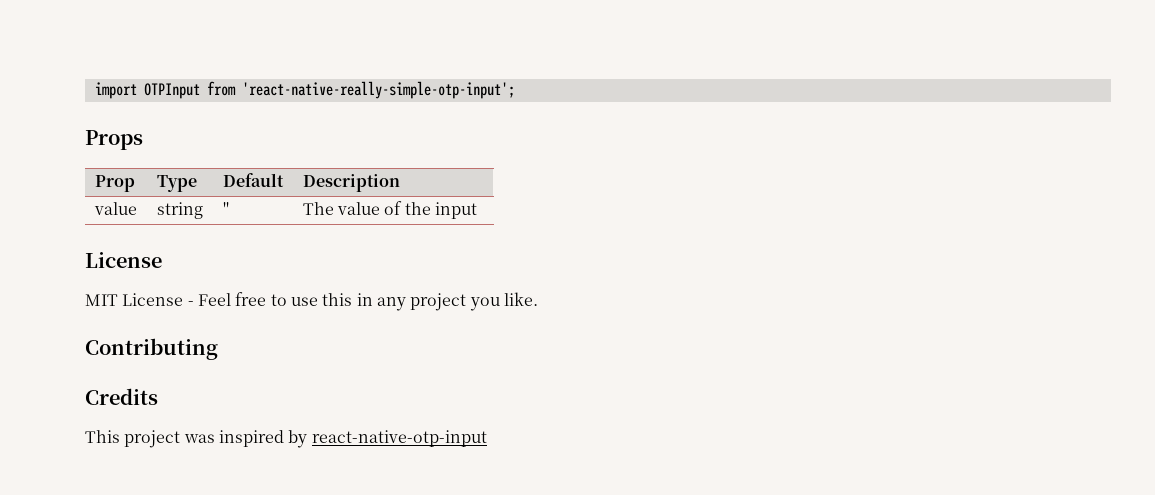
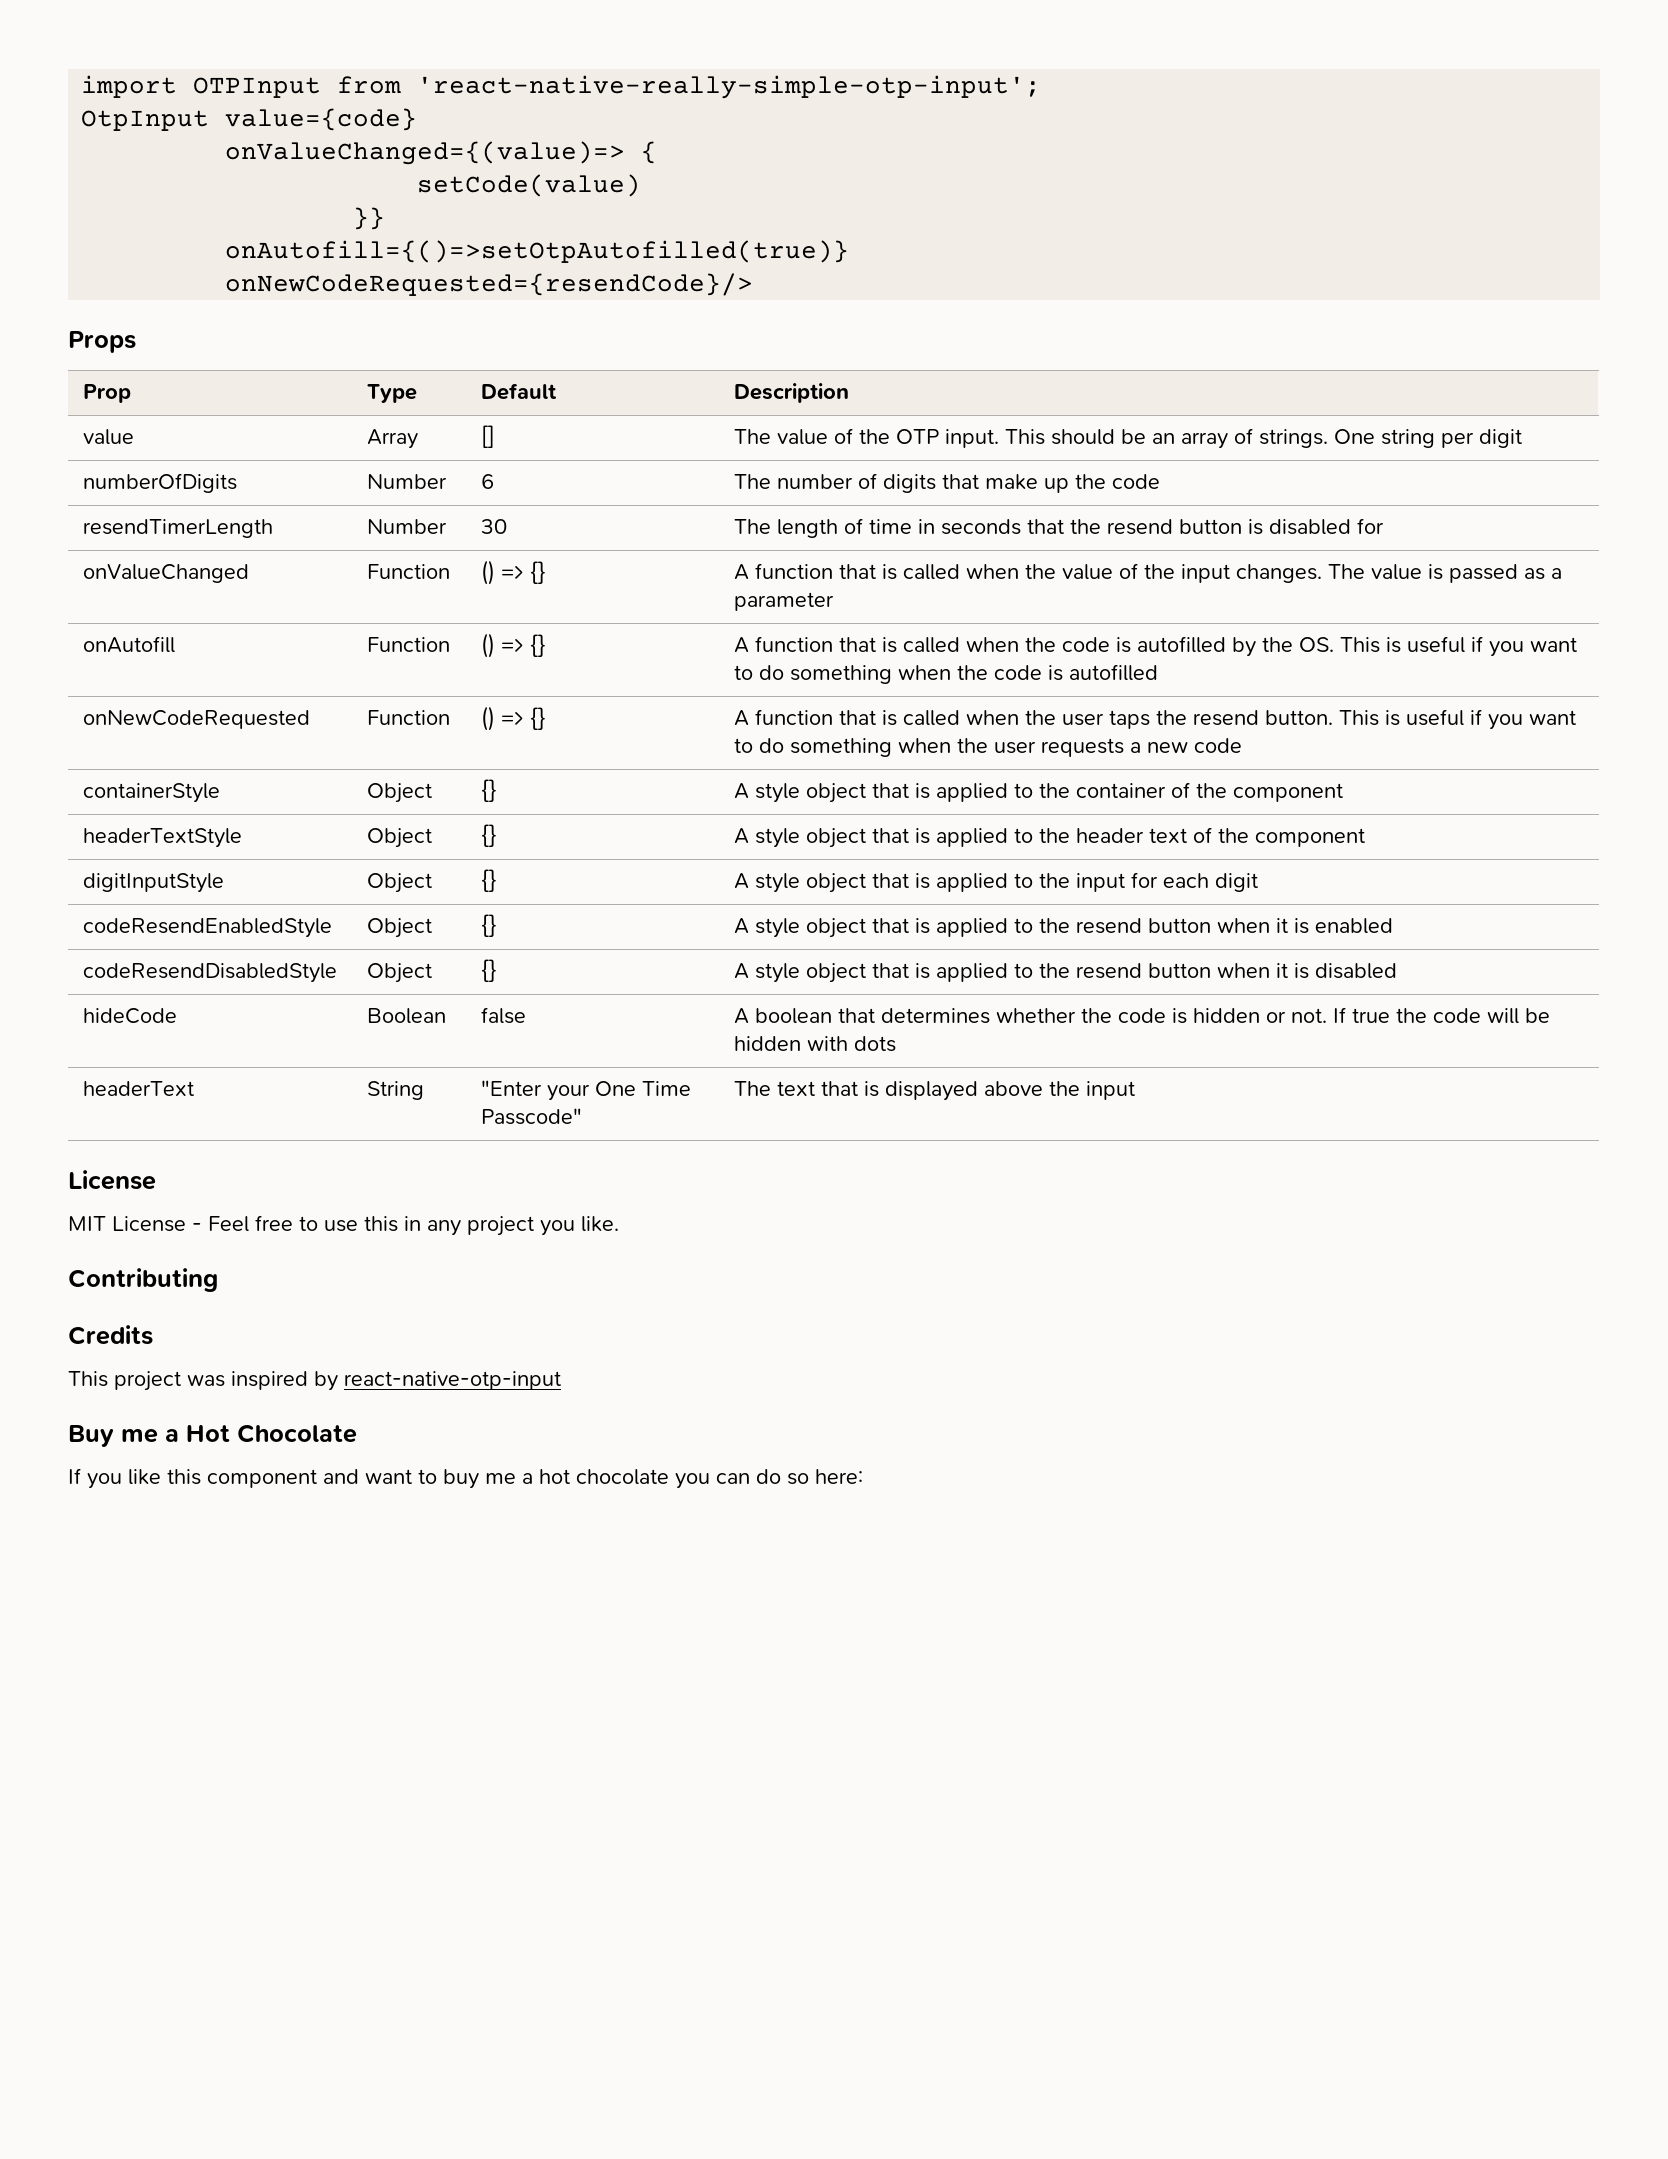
(515, 90) none -> [81,108,418,131] [225,141,658,165] [417,174,642,197] [353,207,386,230] [225,240,850,263] [225,273,754,296] // OtpInput value={code} // onValueChanged={(value)=> { // setCode(value) // }} // onAutofill={()=>setOtpAutofilled(true)} // onNewCodeRequested={resendCode}/>
[156,202,203,219] [222,202,229,215] string | '' -> [366,429,418,449] [480,425,495,448] Array | []
(431, 208) none -> [895,428,1522,449] [82,473,237,493] [366,474,447,489] [480,474,494,489] [733,473,1160,493] [82,519,273,538] [366,519,447,534] [480,519,507,534] [733,518,1384,538] [82,564,249,583] [366,564,450,579] [480,560,546,585] [733,563,1562,583] [733,592,834,611] [82,636,175,653] [366,637,450,652] [480,633,546,658] [733,636,1577,657] [733,664,1158,684] [82,710,310,729] [366,710,450,725] [480,706,546,731] [733,709,1576,730] [733,738,1242,757] [82,783,220,803] [366,783,432,803] [480,779,497,802] [733,782,1343,803] [82,828,242,848] [366,828,432,848] [480,824,497,847] [733,827,1365,848] [82,873,224,893] [366,873,432,893] [480,869,497,892] [733,872,1258,893] [82,918,332,938] [366,918,432,938] [480,914,497,937] [733,918,1393,938] [82,963,337,983] [366,963,432,983] [480,959,497,982] [733,963,1397,983] [82,1008,177,1024] [366,1008,446,1024] [480,1007,526,1024] [733,1007,1550,1024] [733,1036,896,1052] [82,1081,194,1096] [366,1081,424,1100] [480,1080,691,1101] [480,1108,582,1125] [733,1081,1080,1101] OTP input. This should be an array of strings. One string per digit // numberOfDigits | Number | 6 | The number of digits that make up the code // resendTimerLength | Number | 30 | The length of time in seconds that the resend button is disabled for // onValueChanged | Function | () => {} | A function that is called when the value of the input changes. The value is passed as a parameter // onAutofill | Function | () => {} | A function that is called when the code is autofilled by the OS. This is useful if you want to do something when the code is autofilled // onNewCodeRequested | Function | () => {} | A function that is called when the user taps the resend button. This is useful if you want to do something when the user requests a new code // containerStyle | Object | {} | A style object that is applied to the container of the component // headerTextStyle | Object | {} | A style object that is applied to the header text of the component // digitInputStyle | Object | {} | A style object that is applied to the input for each digit // codeResendEnabledStyle | Object | {} | A style object that is applied to the resend button when it is enabled // codeResendDisabledStyle | Object | {} | A style object that is applied to the resend button when it is disabled // hideCode | Boolean | false | A boolean that determines whether the code is hidden or not. If true the code will be hidden with dots // headerText | String | "Enter your One Time Passcode" | The text that is displayed above the
(487, 438) none -> [68,1424,357,1447] [68,1468,863,1489] // Buy me a Hot Chocolate // If you like this component and want to buy me a hot chocolate you can do so here:

